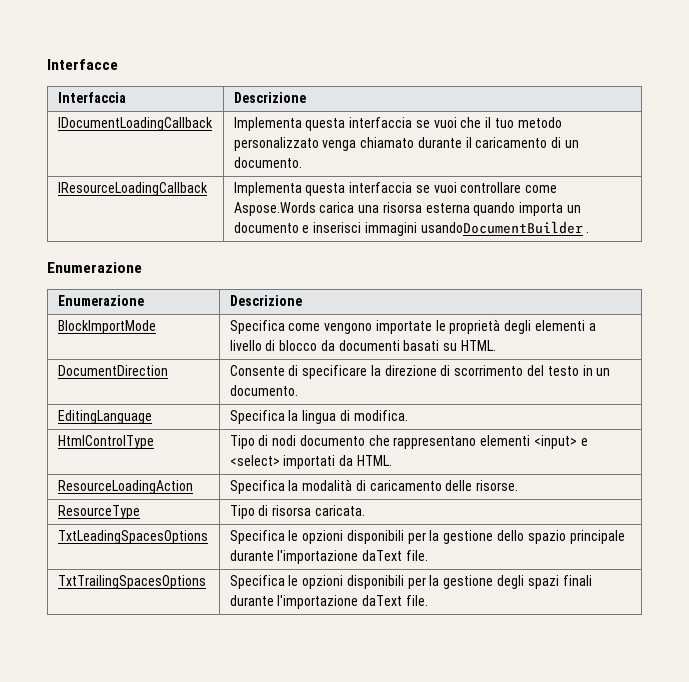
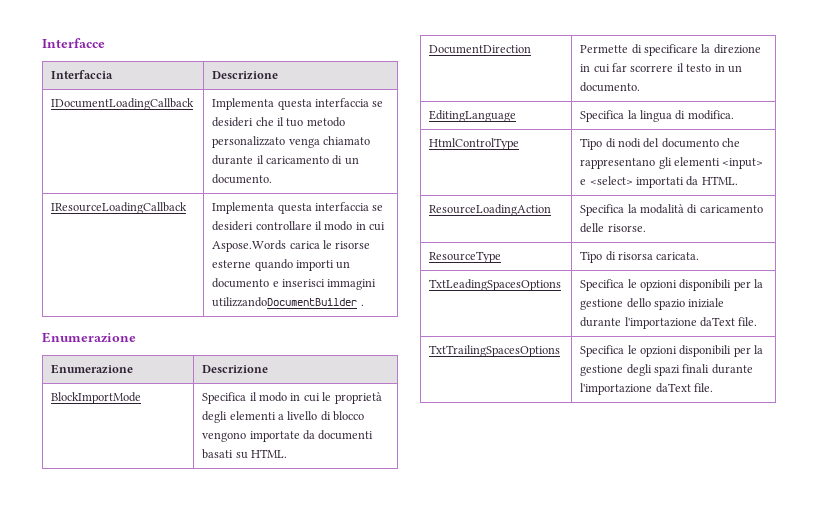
[433,117,457,128] vuoi -> [212,117,254,127] desideri
[433,182,558,193] [233,202,564,216] vuoi controllare come Aspose.Words carica una risorsa esterna quando importa -> [212,221,386,231] [212,240,371,252] [212,259,335,271] desideri controllare il modo in cui Aspose.Words carica le risorse esterne quando importi
[420,221,583,234] usandoDocumentBuilder -> [212,297,358,307] utilizzandoDocumentBuilder
[288,320,432,334] come vengono importate -> [249,392,320,402] il modo in cui
(318, 345) none -> [202,431,300,442] vengono importate
[229,365,285,376] Consente -> [580,45,629,53] Permette
[440,365,545,376] di scorrimento del -> [580,63,684,73] in cui far scorrere il
(297, 440) none -> [643,138,660,148] del
(477, 442) none -> [658,157,672,169] gli
[569,530,625,544] principale -> [688,298,725,308] iniziale

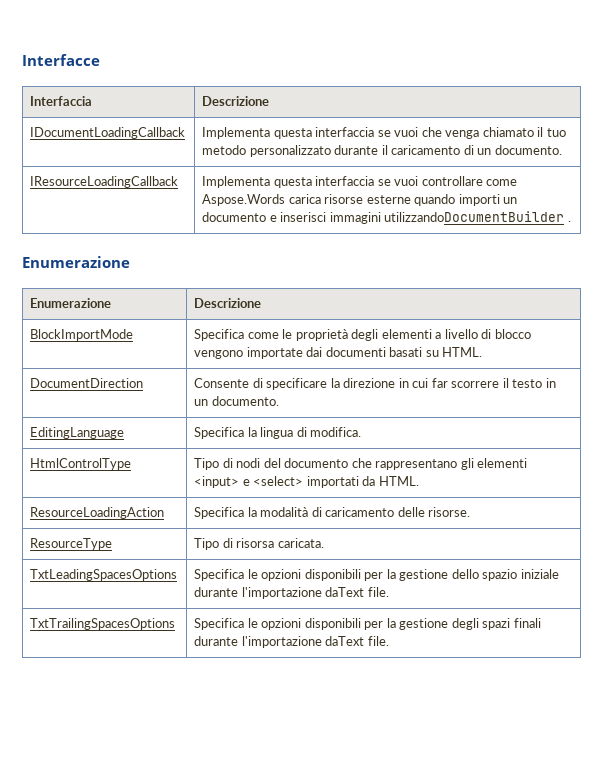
[212,117,274,127] desideri che -> [394,127,534,139] vuoi che venga chiamato
[288,136,371,148] venga chiamato -> (331, 151) none
[212,221,386,231] desideri controllare il modo in cui -> [394,176,518,186] vuoi controllare come
[323,240,333,249] le -> (321, 199) none
[249,392,320,402] il modo in cui -> [247,332,279,339] come
[303,430,316,440] da -> [306,347,323,357] dai
[580,45,629,53] Permette -> [194,378,250,388] Consente

